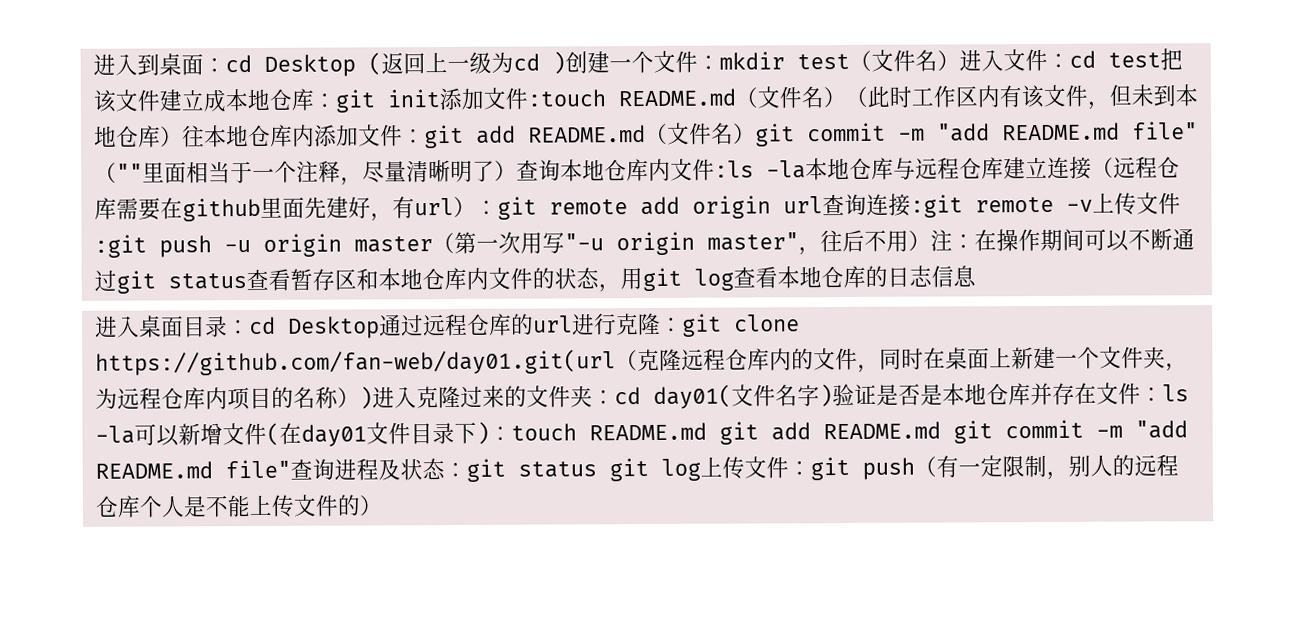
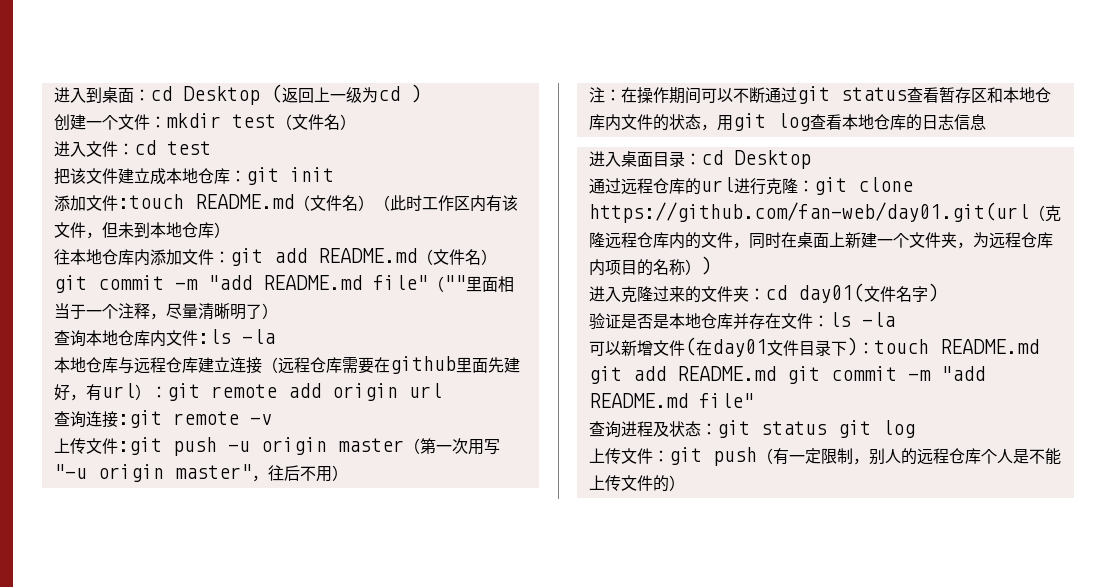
(566, 63) none -> (422, 93) //
(960, 61) none -> (356, 122) //
(1161, 60) none -> (211, 148) //
(440, 98) none -> (334, 174) //
(183, 137) none -> (230, 230) //
(517, 171) none -> (278, 311) //
(806, 169) none -> (275, 336) //
(823, 205) none -> (442, 390) //
(1093, 205) none -> (272, 419) //
(931, 241) none -> (348, 473) //
(380, 327) none -> (811, 159) //
(373, 398) none -> (712, 265) //
(833, 396) none -> (939, 292) //
(135, 434) none -> (895, 319) //
(291, 469) none -> (754, 400) //
(701, 469) none -> (915, 429) //

